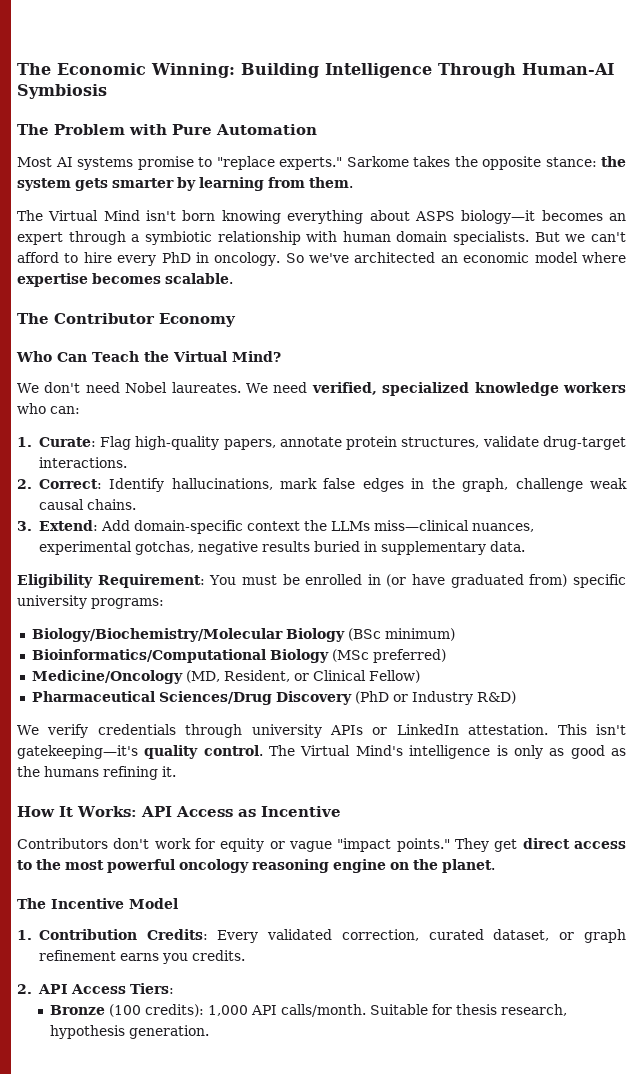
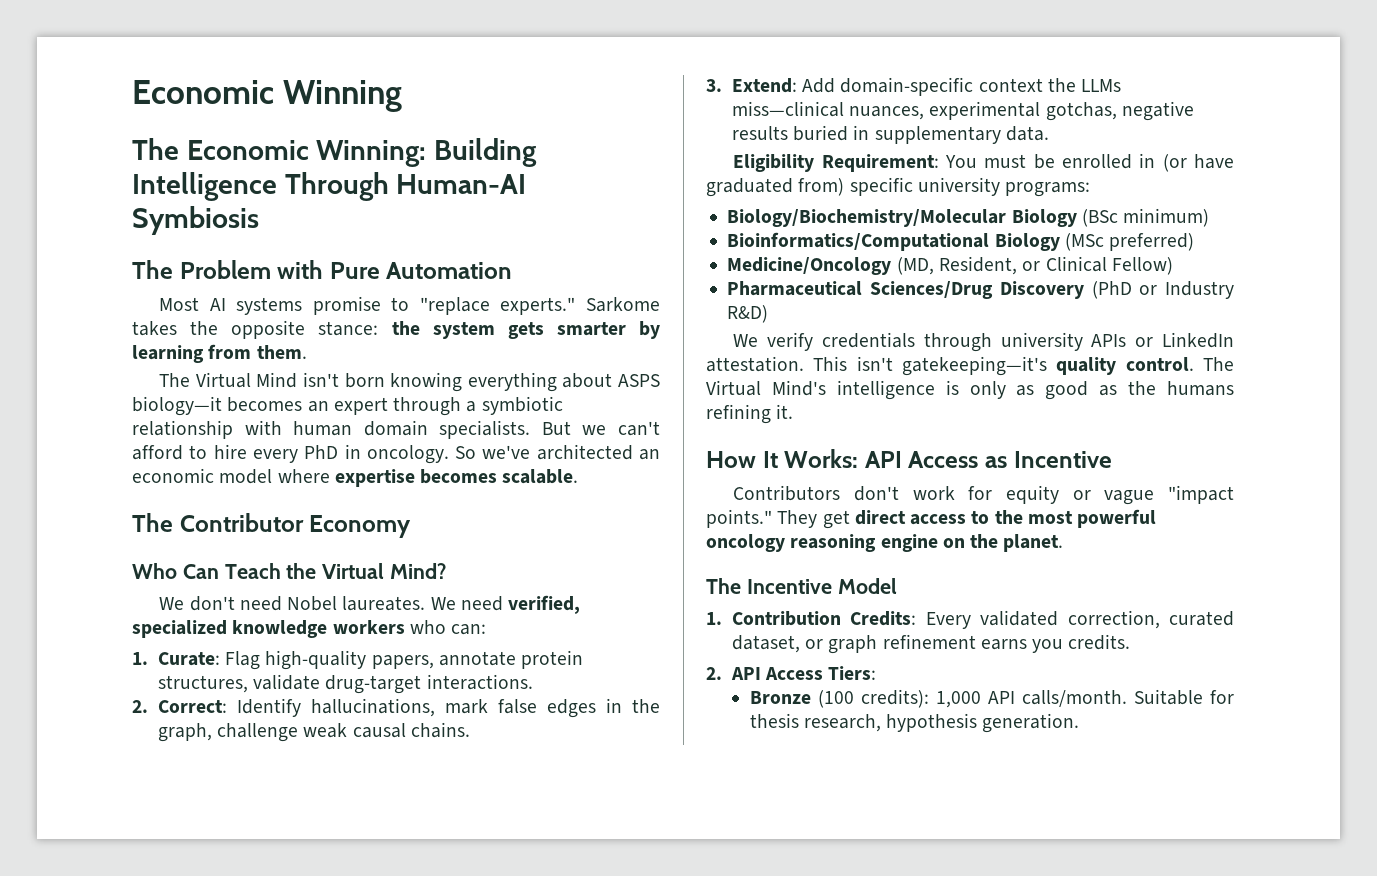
(17, 69) none -> [132,80,403,112] Economic Winning //

